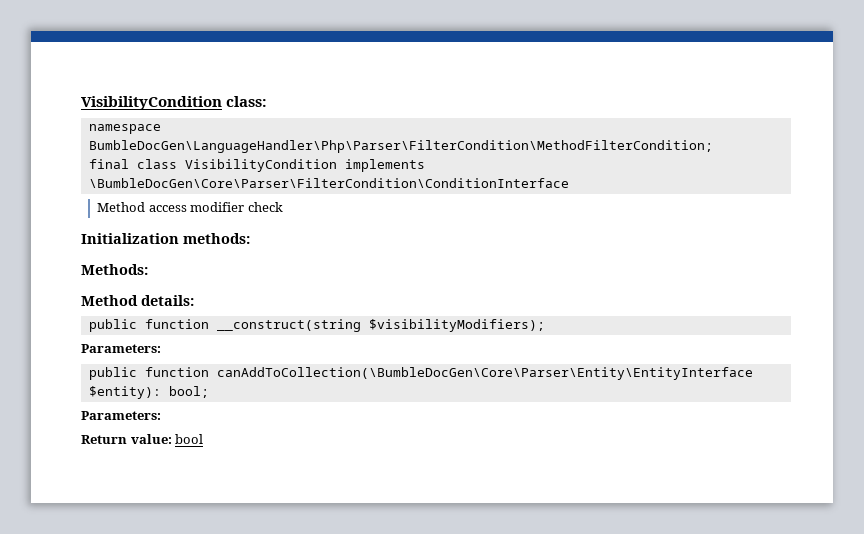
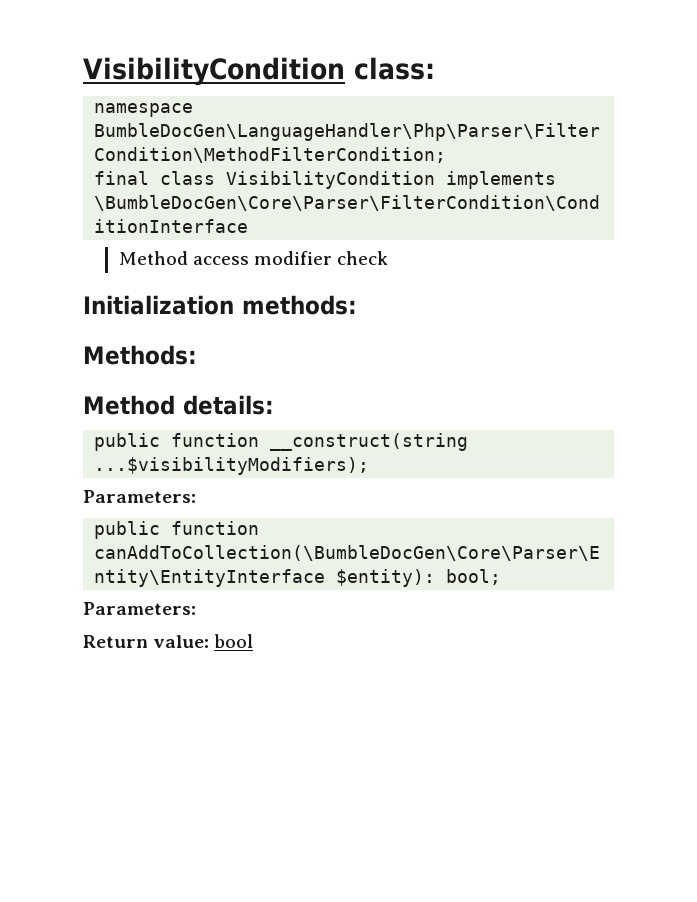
[368,319,545,332] $visibilityModifiers); -> [94,457,370,475] ...$visibilityModifiers);

